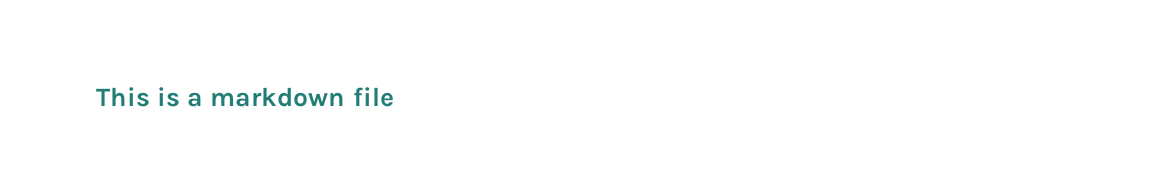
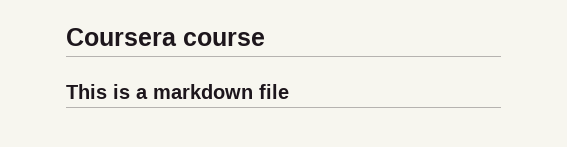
(96, 97) none -> [66,28,265,46] Coursera course //

